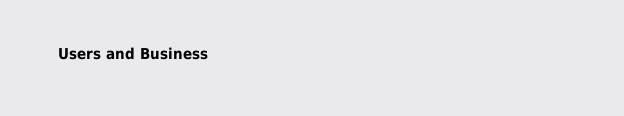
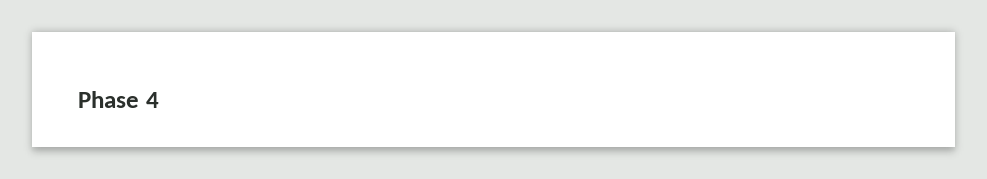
[58,47,208,60] Users and Business -> [78,91,159,108] Phase 4

